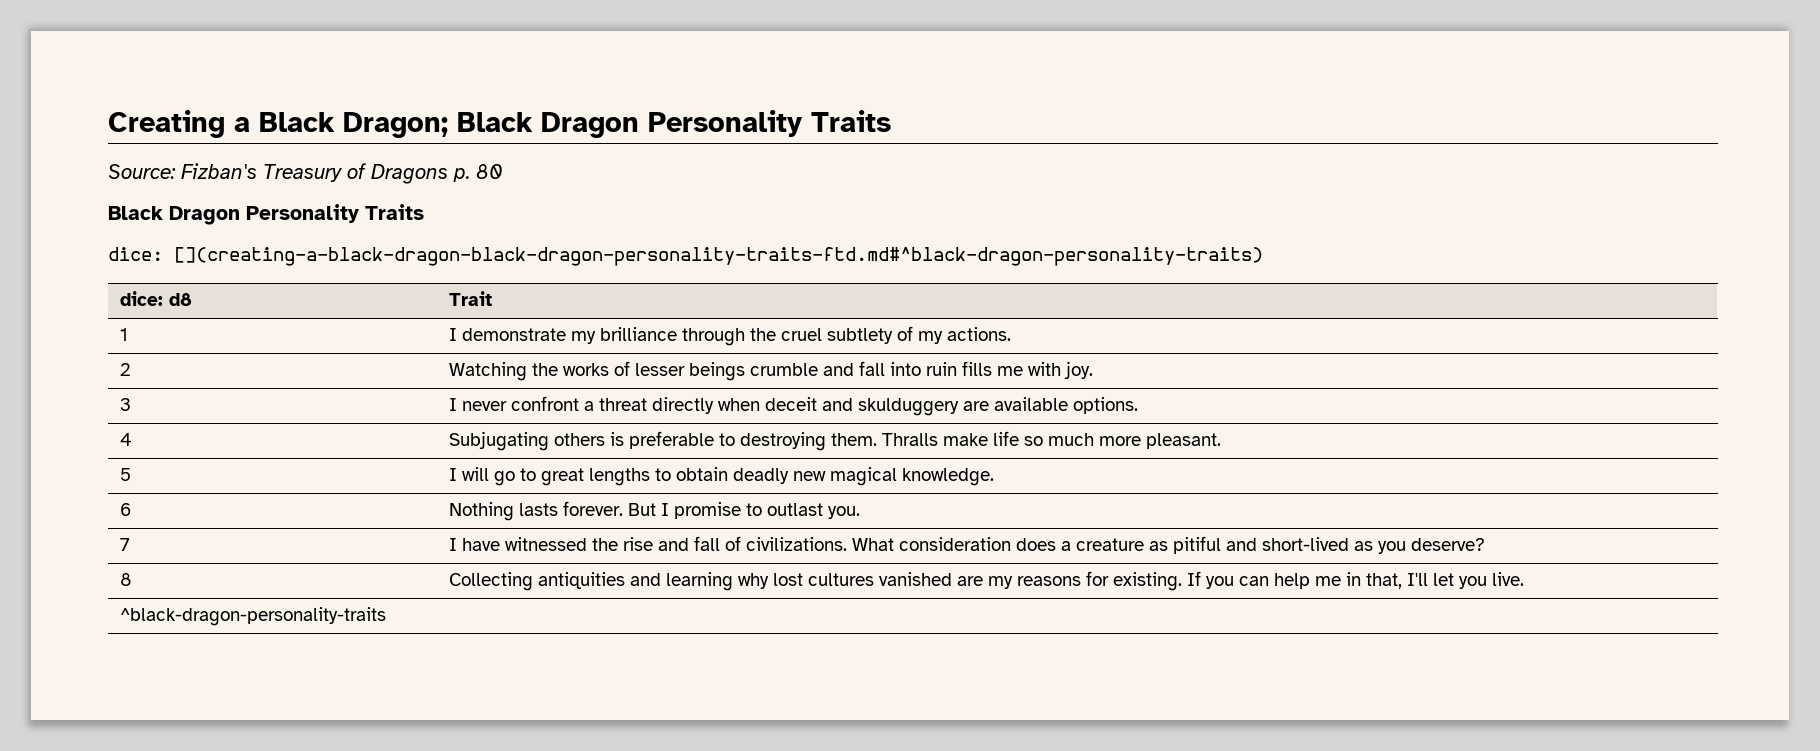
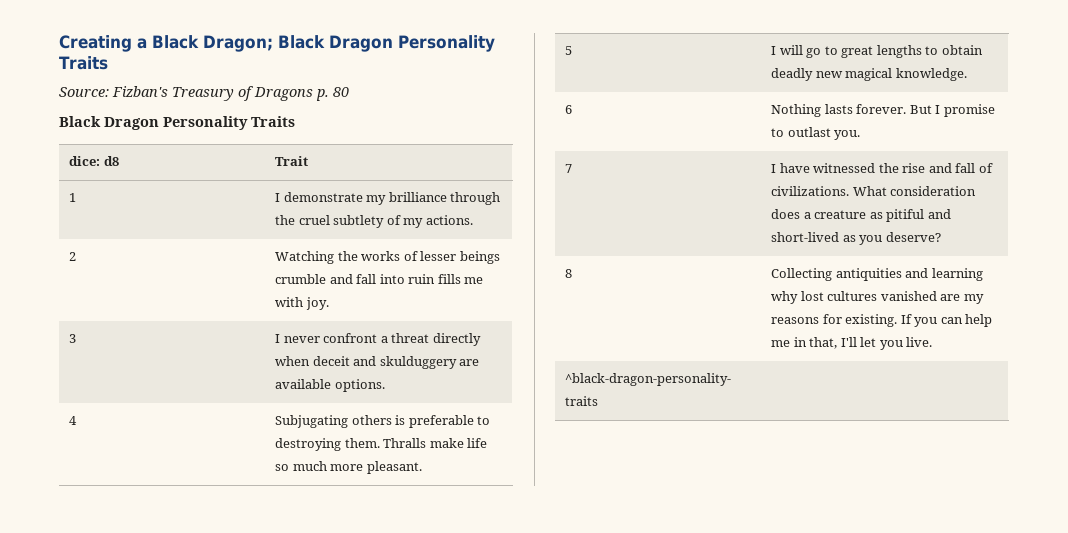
[108,247,1263,266] // dice: [](creating-a-black-dragon-black-dragon-personality-traits-ftd.md#^black-dragon-personality-traits) -> (295, 121) none

